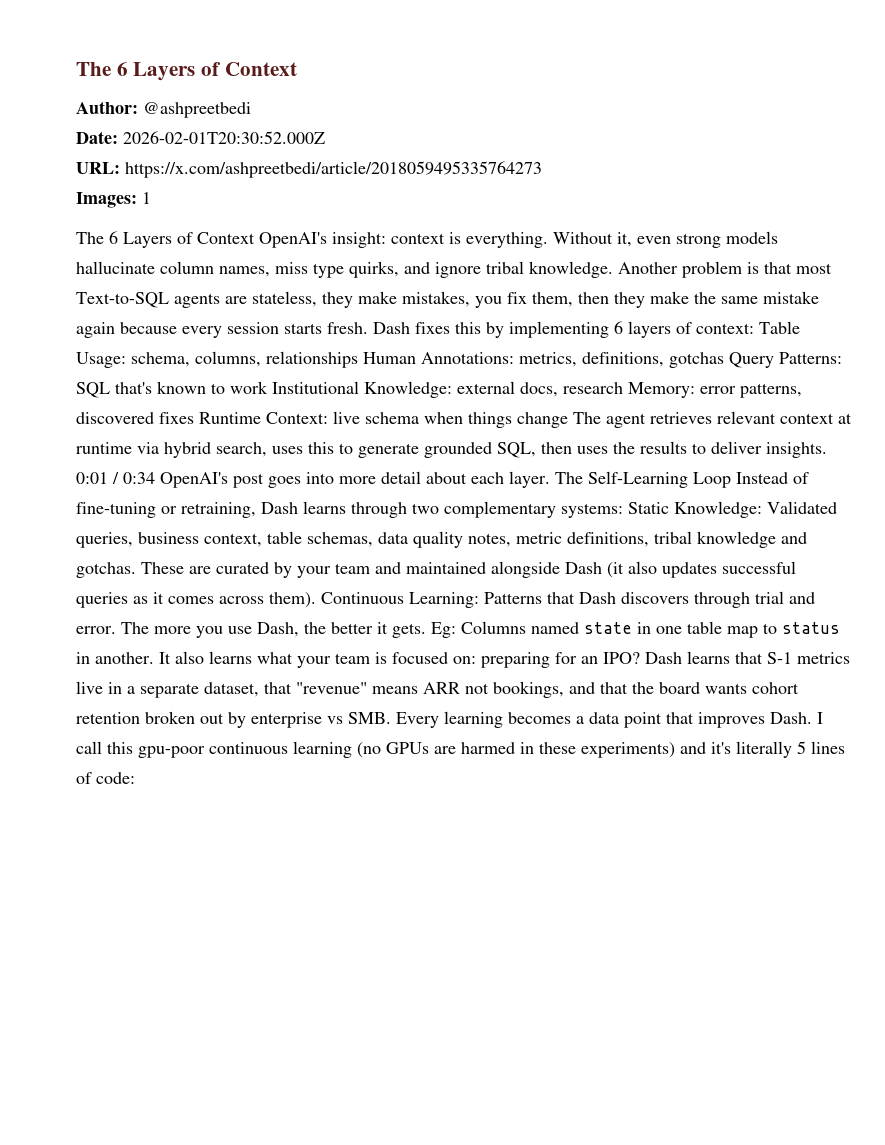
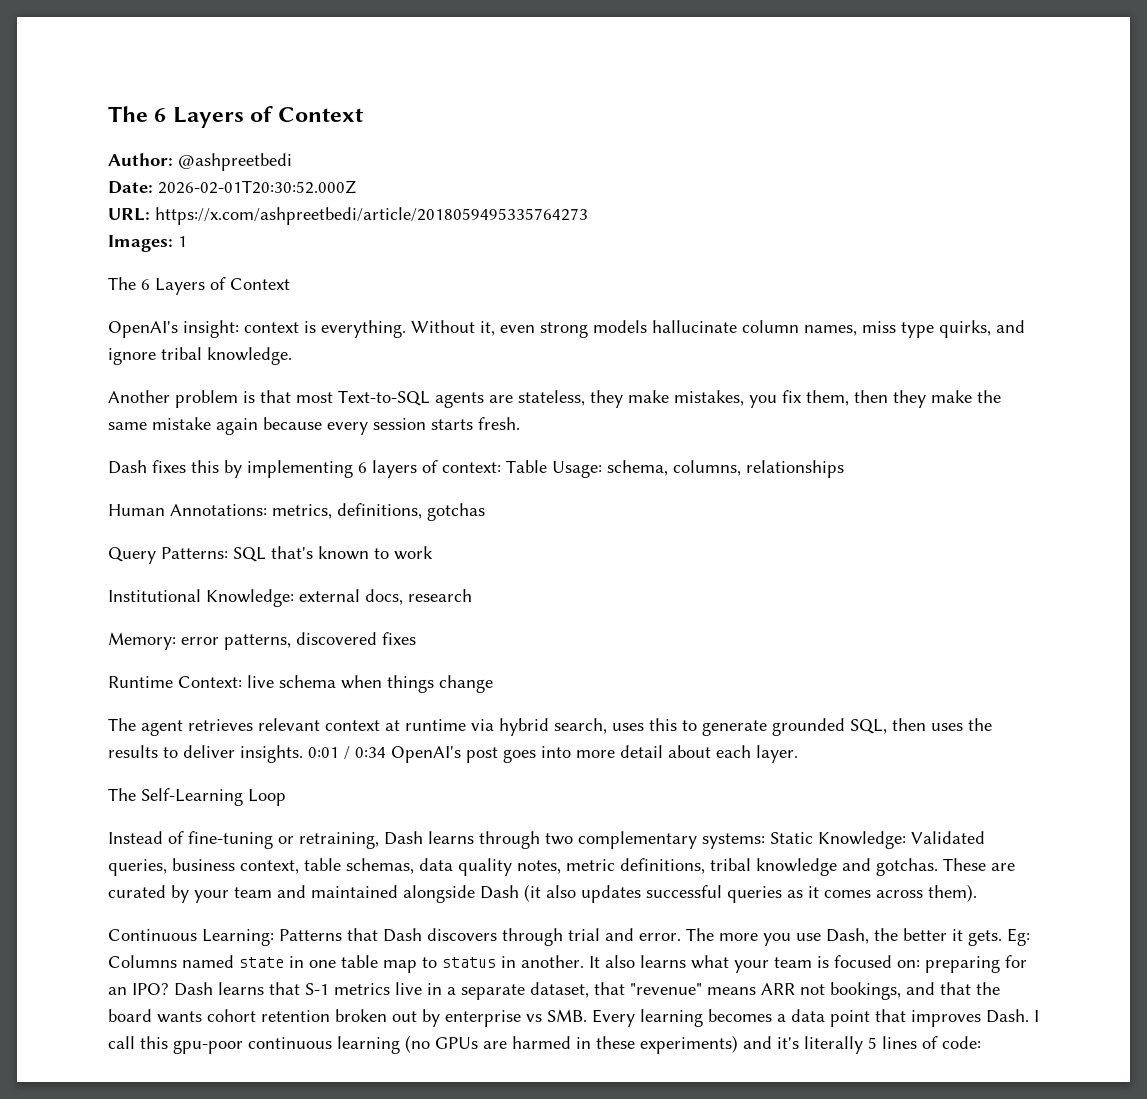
(255, 238) none -> (290, 284) //
(613, 269) none -> (292, 356) //
(368, 328) none -> (520, 423) //
(358, 359) none -> (844, 469) //
(724, 360) none -> (485, 512) //
(268, 387) none -> (433, 553) //
(623, 388) none -> (472, 595) //
(194, 418) none -> (416, 638) //
(568, 420) none -> (493, 684) //
(550, 479) none -> (798, 754) //
(731, 480) none -> (286, 797) //
(316, 600) none -> (977, 893) //

